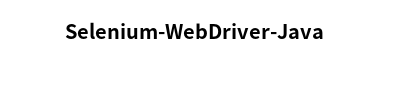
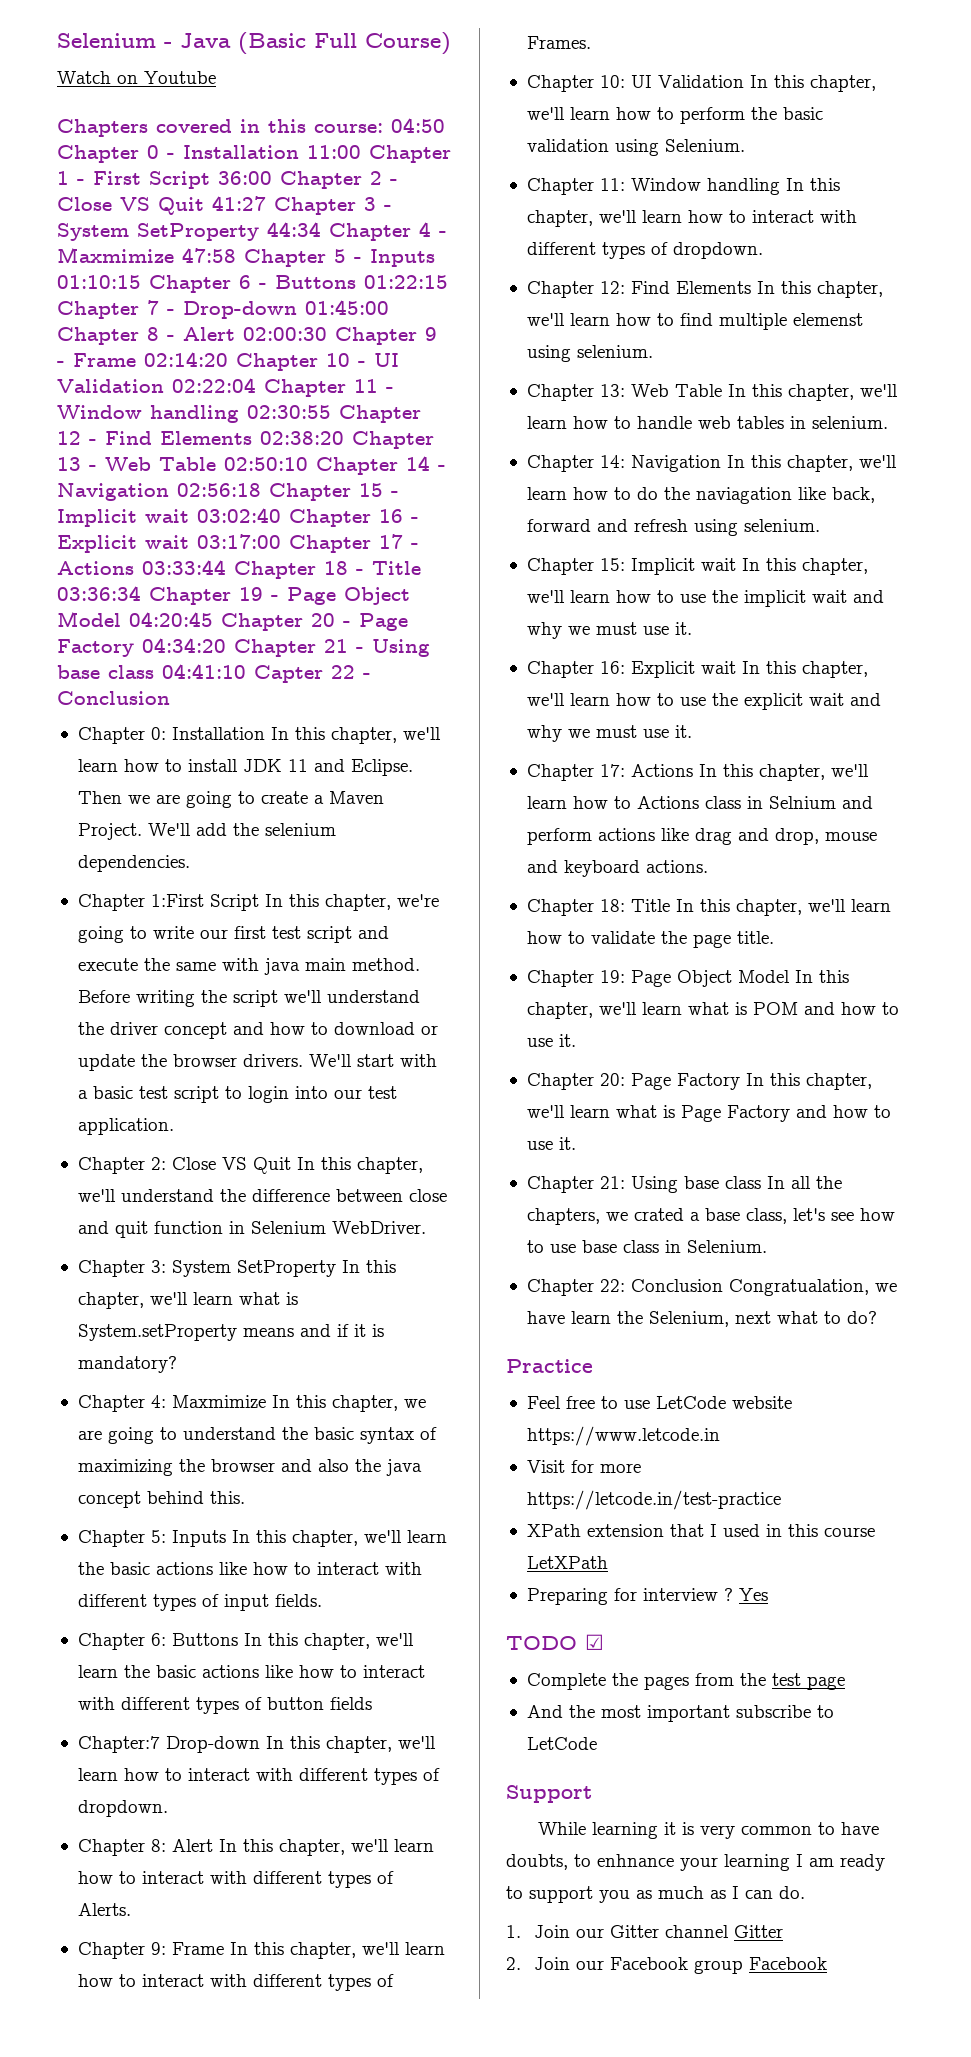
[65,22,324,39] Selenium-WebDriver-Java -> [57,32,451,55] [57,71,216,84] [57,118,445,137] [57,145,451,163] [57,171,398,189] [57,196,392,215] [57,222,447,241] [57,247,435,267] [57,275,448,293] [57,300,389,319] [57,327,437,345] [57,352,399,371] [57,378,394,397] [57,405,421,423] [57,431,434,449] [57,456,446,475] [57,483,399,501] [57,508,419,527] [57,534,419,553] [57,560,421,579] [57,586,410,605] [57,611,408,631] [57,638,430,657] [57,664,371,683] [57,691,170,705] [77,727,441,744] [77,759,413,776] [77,791,384,808] [77,823,336,840] [77,855,190,872] [77,894,439,911] [77,926,389,943] [77,958,420,975] [77,990,420,1007] [77,1022,438,1039] [77,1054,437,1071] [77,1086,397,1103] [77,1118,174,1135] [77,1157,423,1174] [77,1189,447,1202] [77,1221,426,1238] [77,1260,396,1277] [77,1292,298,1309] [77,1324,384,1341] [77,1356,177,1373] [77,1395,426,1412] [77,1427,437,1444] [77,1459,422,1476] [77,1491,245,1508] [77,1530,447,1547] [77,1562,422,1575] [77,1594,322,1611] [77,1633,414,1650] [77,1665,425,1678] [77,1697,372,1714] [77,1736,436,1753] [77,1768,440,1785] [77,1800,168,1817] [77,1839,434,1856] [77,1871,394,1888] [77,1903,131,1916] [77,1942,445,1959] [77,1974,394,1991] [526,36,591,49] [526,75,876,92] [526,107,823,124] [526,139,745,156] [526,178,840,195] [526,210,857,227] [526,242,763,259] [526,281,883,298] [526,313,863,330] [526,345,653,362] [526,384,898,401] [526,416,888,429] [526,455,897,472] [526,487,875,504] [526,519,820,536] [526,558,868,575] [526,590,884,607] [526,622,692,639] [526,661,868,678] [526,693,881,710] [526,725,692,742] [526,764,869,781] [526,796,873,809] [526,828,877,845] [526,860,708,877] [526,899,891,916] [526,931,774,948] [526,970,849,987] [526,1002,899,1019] [526,1034,576,1047] [526,1073,872,1090] [526,1105,891,1122] [526,1137,576,1150] [526,1176,842,1193] [526,1208,895,1225] [526,1240,767,1253] [526,1279,897,1296] [526,1311,877,1327] [506,1359,593,1373] [526,1396,792,1409] [526,1426,720,1446] [526,1460,641,1473] [526,1490,781,1510] [526,1524,875,1537] [526,1556,608,1569] [526,1588,768,1605] [506,1634,604,1650] [526,1673,845,1690] [526,1705,834,1722] [526,1737,597,1750] [506,1785,592,1803] [538,1822,880,1839] [506,1854,885,1871] [506,1886,805,1903] [506,1925,784,1938] [506,1957,828,1974] Selenium - Java (Basic Full Course) // Watch on Youtube // Chapters covered in this course: 04:50 Chapter 0 - Installation 11:00 Chapter 1 - First Script 36:00 Chapter 2 - Close VS Quit 41:27 Chapter 3 - System SetProperty 44:34 Chapter 4 - Maxmimize 47:58 Chapter 5 - Inputs 01:10:15 Chapter 6 - Buttons 01:22:15 Chapter 7 - Drop-down 01:45:00 Chapter 8 - Alert 02:00:30 Chapter 9 - Frame 02:14:20 Chapter 10 - UI Validation 02:22:04 Chapter 11 - Window handling 02:30:55 Chapter 12 - Find Elements 02:38:20 Chapter 13 - Web Table 02:50:10 Chapter 14 - Navigation 02:56:18 Chapter 15 - Implicit wait 03:02:40 Chapter 16 - Explicit wait 03:17:00 Chapter 17 - Actions 03:33:44 Chapter 18 - Title 03:36:34 Chapter 19 - Page Object Model 04:20:45 Chapter 20 - Page Factory 04:34:20 Chapter 21 - Using base class 04:41:10 Capter 22 - Conclusion // Chapter 0: Installation In this chapter, we'll learn how to install JDK 11 and Eclipse. Then we are going to create a Maven Project. We'll add the selenium dependencies. // Chapter 1:First Script In this chapter, we're going to write our first test script and execute the same with java main method. Before writing the script we'll understand the driver concept and how to download or update the browser drivers. We'll start with a basic test script to login into our test application. // Chapter 2: Close VS Quit In this chapter, we'll understand the difference between close and quit function in Selenium WebDriver. // Chapter 3: System SetProperty In this chapter, we'll learn what is System.setProperty means and if it is mandatory? // Chapter 4: Maxmimize In this chapter, we are going to understand the basic syntax of maximizing the browser and also the java concept behind this. // Chapter 5: Inputs In this chapter, we'll learn the basic actions like how to interact with different types of input fields. // Chapter 6: Buttons In this chapter, we'll learn the basic actions like how to interact with different types of button fields // Chapter:7 Drop-down In this chapter, we'll learn how to interact with different types of dropdown. // Chapter 8: Alert In this chapter, we'll learn how to interact with different types of Alerts. // Chapter 9: Frame In this chapter, we'll learn how to interact with different types of Frames. // Chapter 10: UI Validation In this chapter, we'll learn how to perform the basic validation using Selenium. // Chapter 11: Window handling In this chapter, we'll learn how to interact with different types of dropdown. // Chapter 12: Find Elements In this chapter, we'll learn how to find multiple elemenst using selenium. // Chapter 13: Web Table In this chapter, we'll learn how to handle web tables in selenium. // Chapter 14: Navigation In this chapter, we'll learn how to do the naviagation like back, forward and refresh using selenium. // Chapter 15: Implicit wait In this chapter, we'll learn how to use the implicit wait and why we must use it. // Chapter 16: Explicit wait In this chapter, we'll learn how to use the explicit wait and why we must use it. // Chapter 17: Actions In this chapter, we'll learn how to Actions class in Selnium and perform actions like drag and drop, mouse and keyboard actions. // Chapter 18: Title In this chapter, we'll learn how to validate the page title. // Chapter 19: Page Object Model In this chapter, we'll learn what is POM and how to use it. // Chapter 20: Page Factory In this chapter, we'll learn what is Page Factory and how to use it. // Chapter 21: Using base class In all the chapters, we crated a base class, let's see how to use base class in Selenium. // Chapter 22: Conclusion Congratualation, we have learn the Selenium, next what to do? // Practice // Feel free to use LetCode website https://www.letcode.in // Visit for more https://letcode.in/test-practice // XPath extension that I used in this course LetXPath // Preparing for interview ? Yes // TODO ☑ // Complete the pages from the test page // And the most important subscribe to LetCode // Support // While learning it is very common to have doubts, to enhnance your learning I am ready to support you as much as I can do. // 1. Join our Gitter channel Gitter // 2. Join our Facebook group Facebook

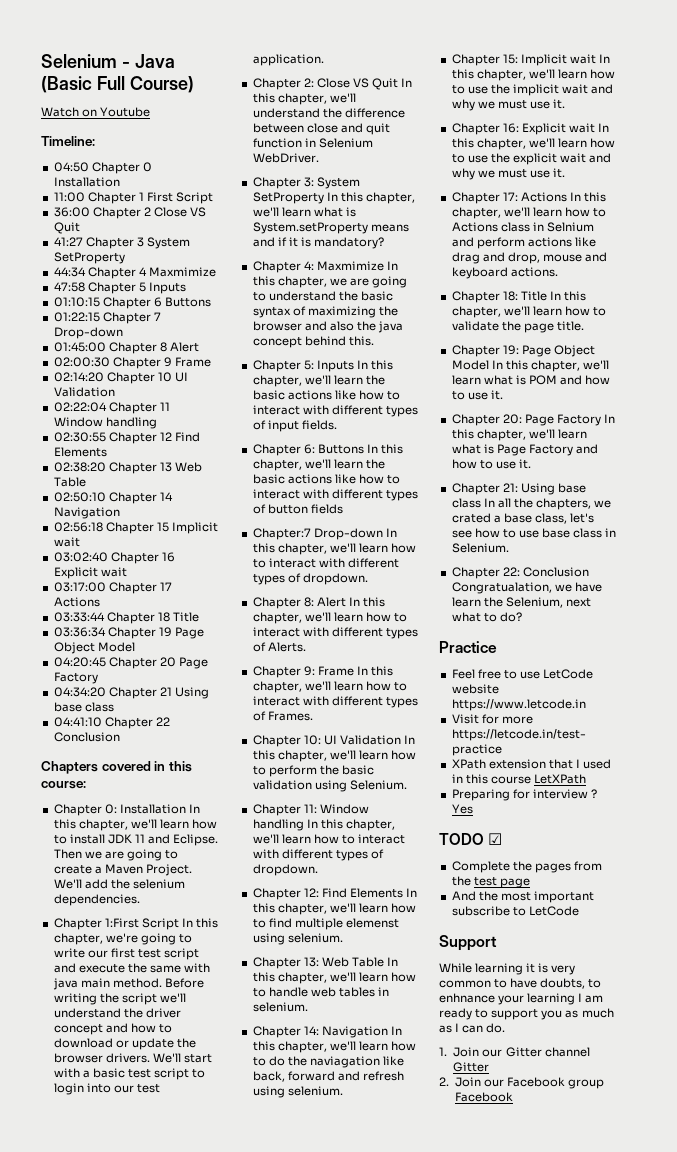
(216, 77) none -> [41,136,95,146] [53,162,152,174] [53,177,120,187] [53,192,214,204] [53,207,207,219] [53,222,80,234] [53,237,190,249] [53,252,125,264] [53,267,216,279] [53,282,186,294] [53,297,211,309] [53,312,161,324] [53,327,123,339] [53,342,199,354] [53,357,211,369] [53,372,188,384] [53,387,115,397] [53,402,170,414] [53,417,157,429] [53,432,200,444] [53,447,107,457] [53,462,202,474] [53,477,86,487] [53,492,173,504] [53,507,120,519] [53,522,218,534] [53,537,80,547] [53,552,175,564] [53,567,127,579] [53,582,172,594] [53,597,100,607] [53,612,199,624] [53,627,204,639] [53,642,135,654] [53,657,208,669] [53,672,98,684] [53,687,209,699] [53,702,114,712] [53,717,170,729] [53,732,120,742] // Timeline: // 04:50 Chapter 0 Installation // 11:00 Chapter 1 First Script // 36:00 Chapter 2 Close VS Quit // 41:27 Chapter 3 System SetProperty // 44:34 Chapter 4 Maxmimize // 47:58 Chapter 5 Inputs // 01:10:15 Chapter 6 Buttons // 01:22:15 Chapter 7 Drop-down // 01:45:00 Chapter 8 Alert // 02:00:30 Chapter 9 Frame // 02:14:20 Chapter 10 UI Validation // 02:22:04 Chapter 11 Window handling // 02:30:55 Chapter 12 Find Elements // 02:38:20 Chapter 13 Web Table // 02:50:10 Chapter 14 Navigation // 02:56:18 Chapter 15 Implicit wait // 03:02:40 Chapter 16 Explicit wait // 03:17:00 Chapter 17 Actions // 03:33:44 Chapter 18 Title // 03:36:34 Chapter 19 Page Object Model // 04:20:45 Chapter 20 Page Factory // 04:34:20 Chapter 21 Using base class // 04:41:10 Chapter 22 Conclusion
[391,118,445,133] [57,145,451,163] [57,171,398,189] [57,196,392,215] [57,222,447,241] [57,247,435,267] [57,275,448,293] [57,300,389,319] [57,327,437,345] [57,352,399,371] [57,378,394,397] [57,405,421,423] [57,431,434,449] [57,456,446,475] [57,483,399,501] [57,508,419,527] [57,534,419,553] [57,560,421,579] [57,586,410,605] [57,611,408,631] [57,638,430,657] [57,664,371,683] [57,691,170,705] 04:50 Chapter 0 - Installation 11:00 Chapter 1 - First Script 36:00 Chapter 2 - Close VS Quit 41:27 Chapter 3 - System SetProperty 44:34 Chapter 4 - Maxmimize 47:58 Chapter 5 - Inputs 01:10:15 Chapter 6 - Buttons 01:22:15 Chapter 7 - Drop-down 01:45:00 Chapter 8 - Alert 02:00:30 Chapter 9 - Frame 02:14:20 Chapter 10 - UI Validation 02:22:04 Chapter 11 - Window handling 02:30:55 Chapter 12 - Find Elements 02:38:20 Chapter 13 - Web Table 02:50:10 Chapter 14 - Navigation 02:56:18 Chapter 15 - Implicit wait 03:02:40 Chapter 16 - Explicit wait 03:17:00 Chapter 17 - Actions 03:33:44 Chapter 18 - Title 03:36:34 Chapter 19 - Page Object Model 04:20:45 Chapter 20 - Page Factory 04:34:20 Chapter 21 - Using base class 04:41:10 Capter 22 - Conclusion -> (86, 785) none

